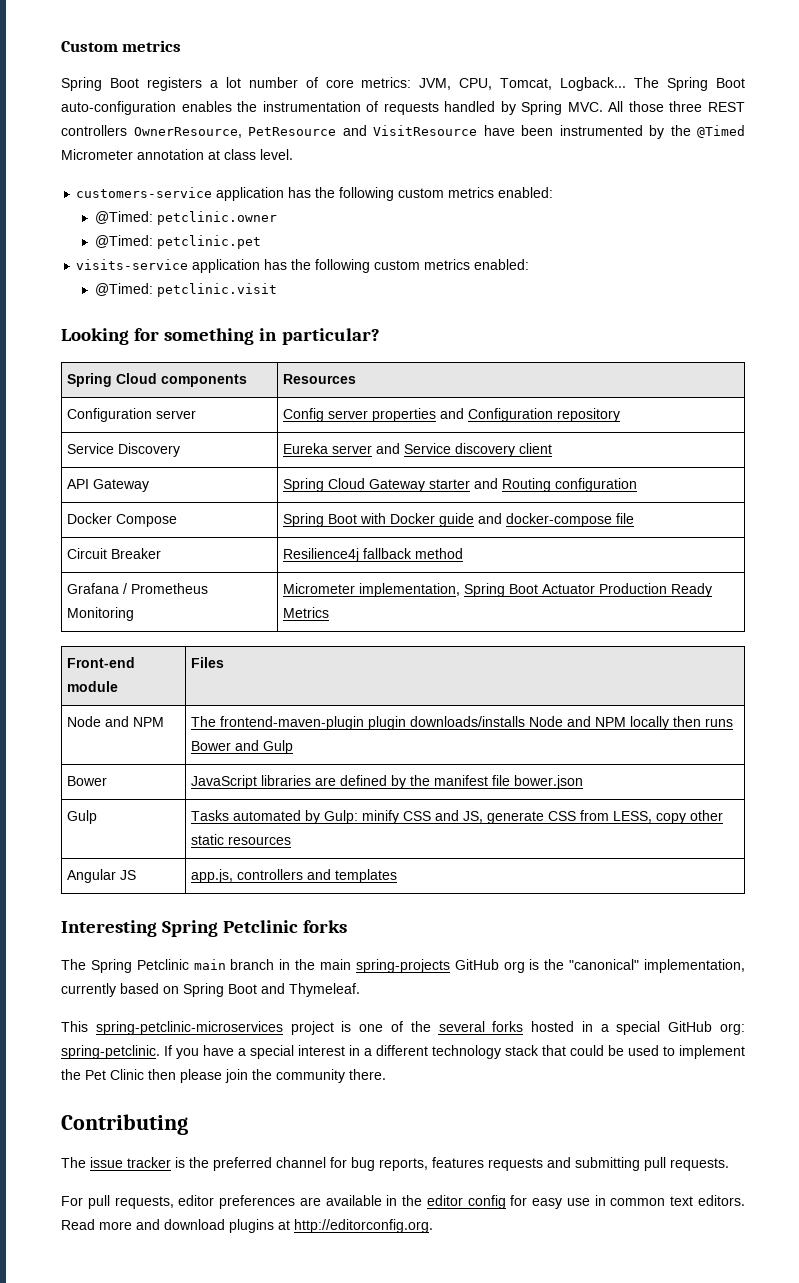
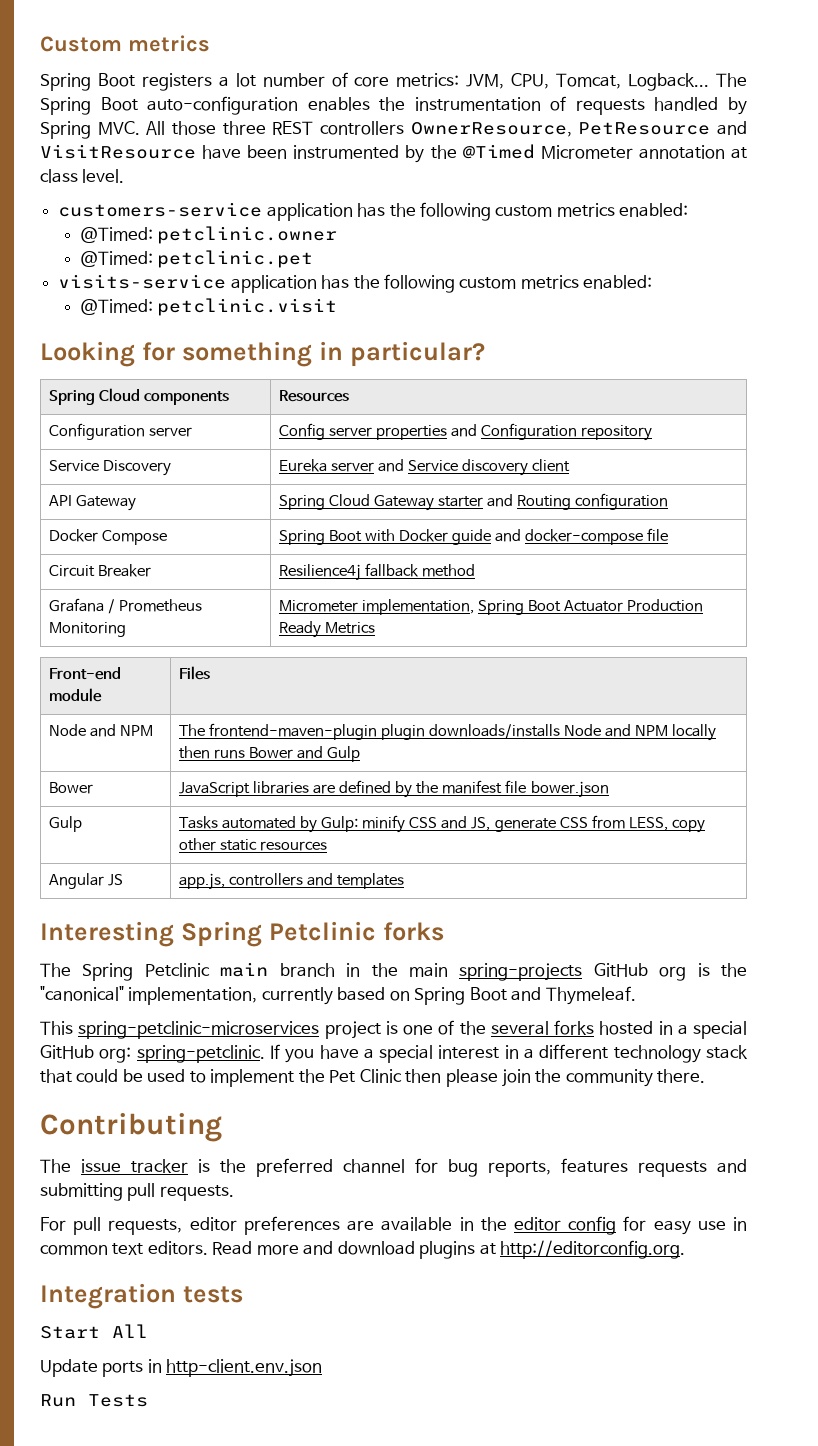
(433, 1226) none -> [40,1283,243,1309] [40,1324,148,1339] [40,1359,323,1377] [40,1394,148,1407] // Integration tests // Start All // Update ports in http-client.env.json // Run Tests

